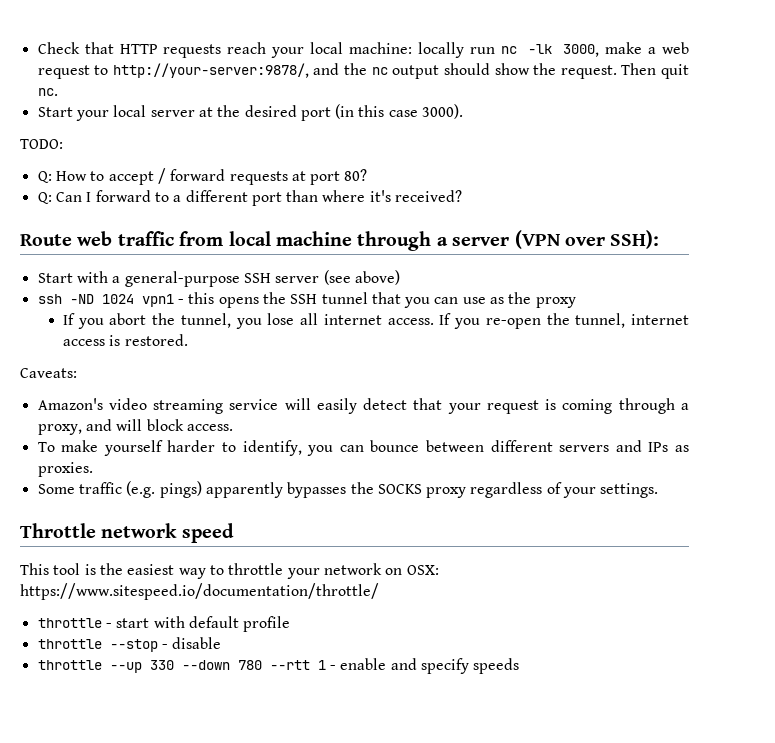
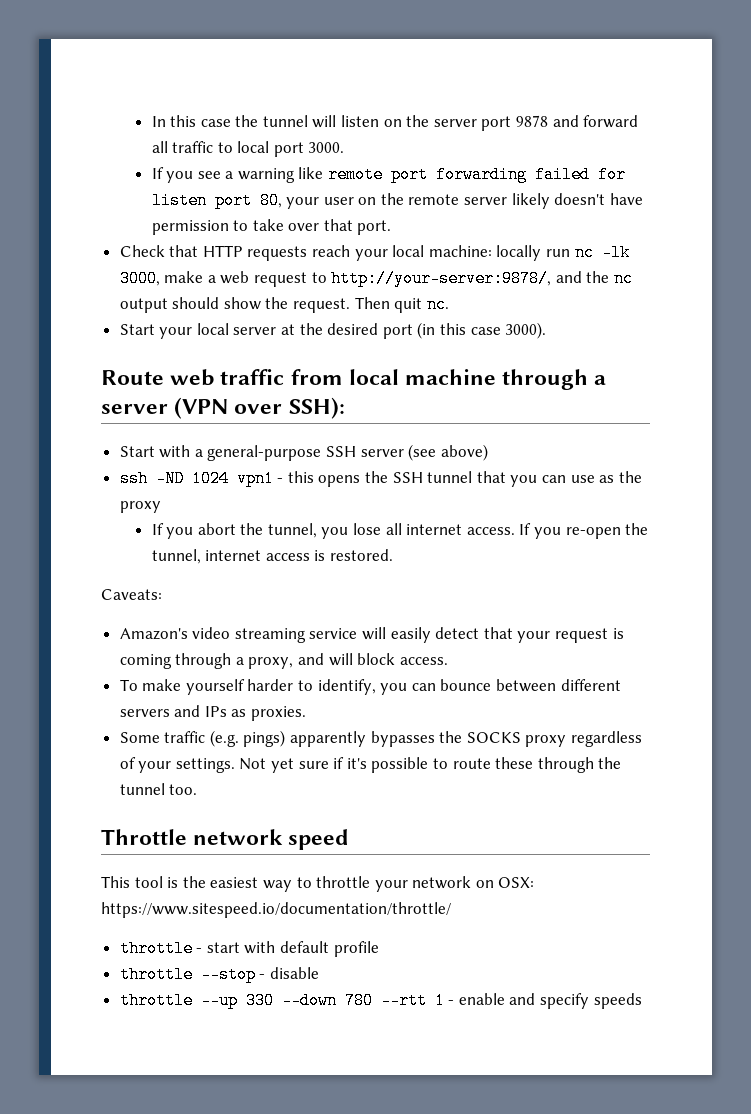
(37, 48) none -> [151,115,639,131] [151,141,345,157] [151,166,627,183] [151,192,643,209] [151,219,392,235] In this case the tunnel will listen on the server port 9878 and forward all traffic to local port 3000. // If you see a warning like remote port forwarding failed for listen port 80, your user on the remote server likely doesn't have permission to take over that port. //
[20,139,63,149] [37,168,368,185] [37,190,463,206] // TODO: // Q: How to accept / forward requests at port 80? // Q: Can I forward to a different port than where it's received? -> (547, 330) none
(659, 490) none -> [239,757,622,773] [119,783,198,795] Not yet sure if it's possible to route these through the tunnel too.

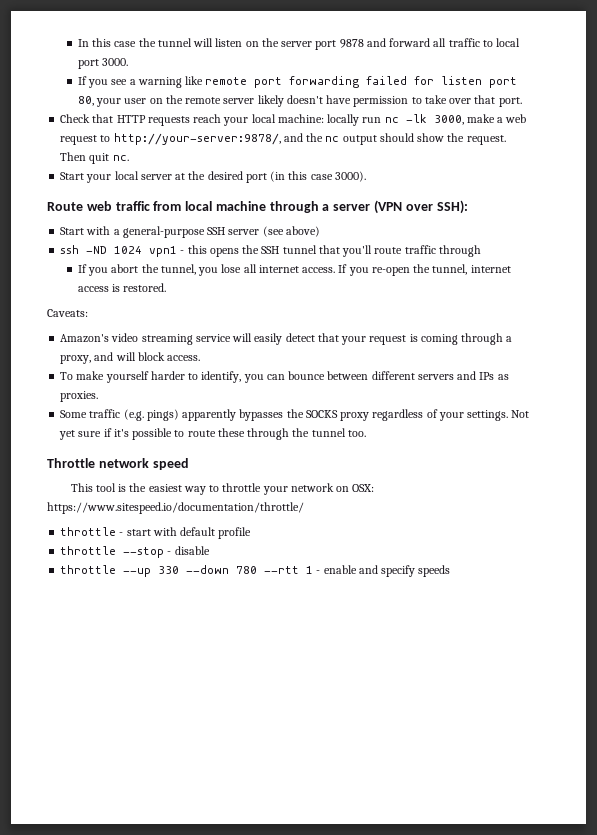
[510,471,642,487] [119,501,161,513] you can use as the proxy -> [342,245,481,257] you'll route traffic through

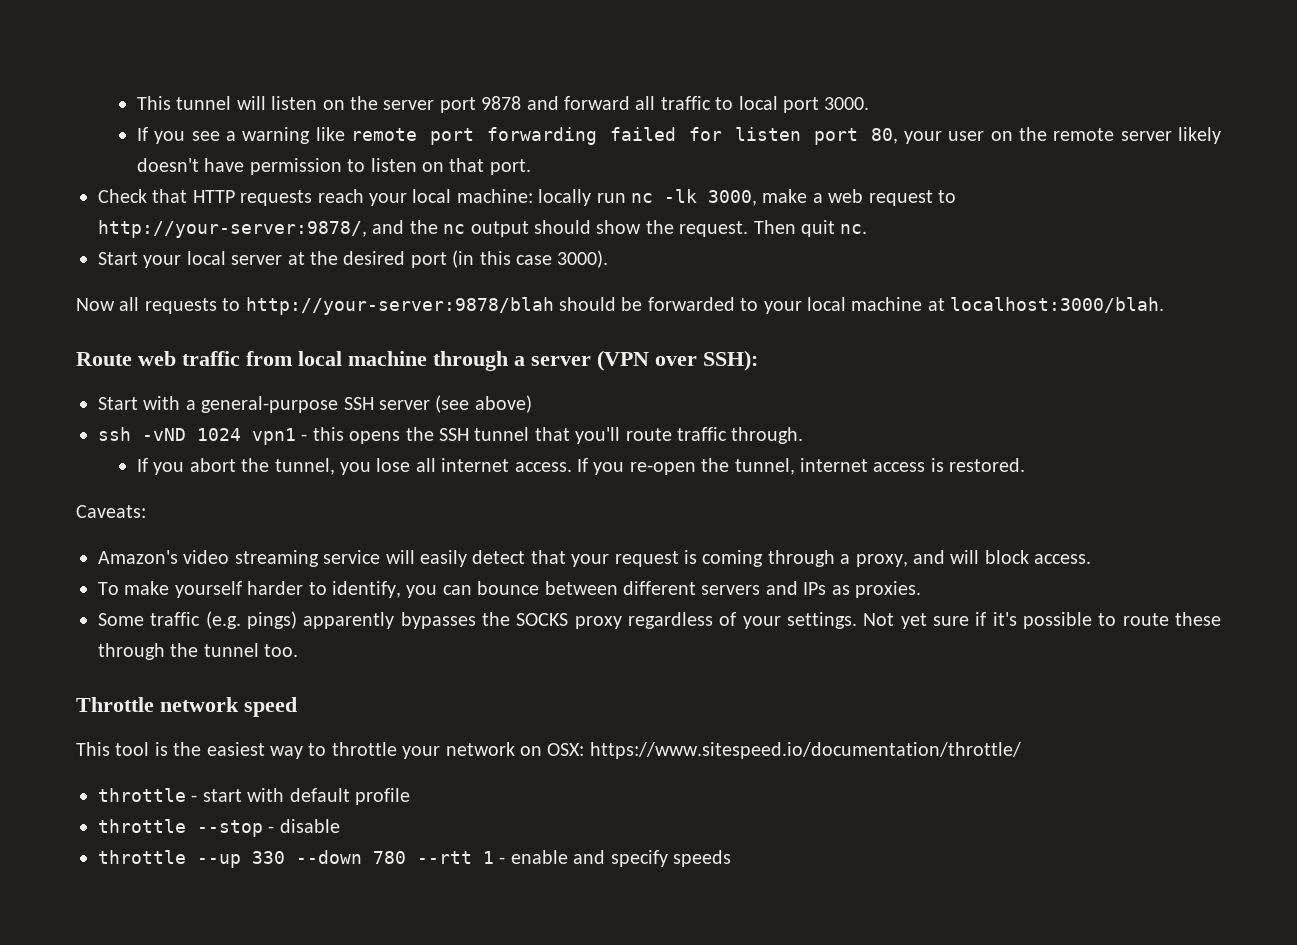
[77,38,156,47] In this case the -> [137,96,172,110] This
[424,95,472,104] take over -> [370,158,445,172] listen on
(366, 176) none -> [76,297,1165,315] // Now all requests to http://your-server:9878/blah should be forwarded to your local machine at localhost:3000/blah.
[86,246,108,254] -ND -> [142,428,186,441] -vND
[438,245,481,257] through -> [731,427,804,444] through.

